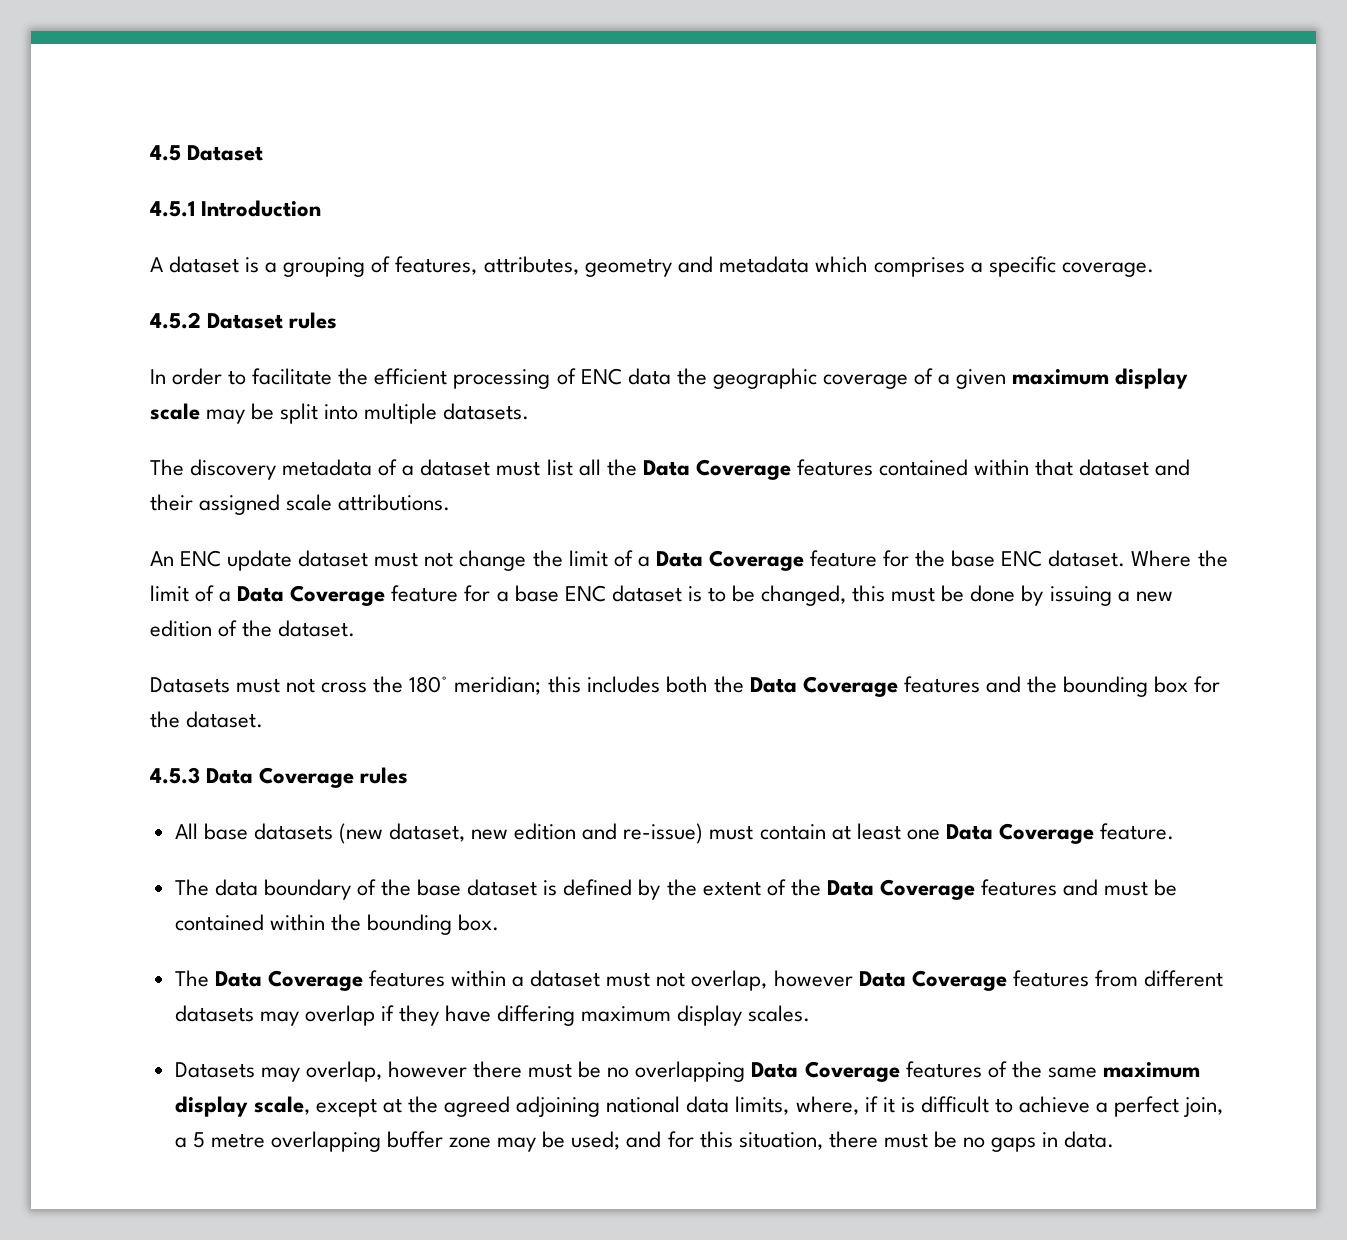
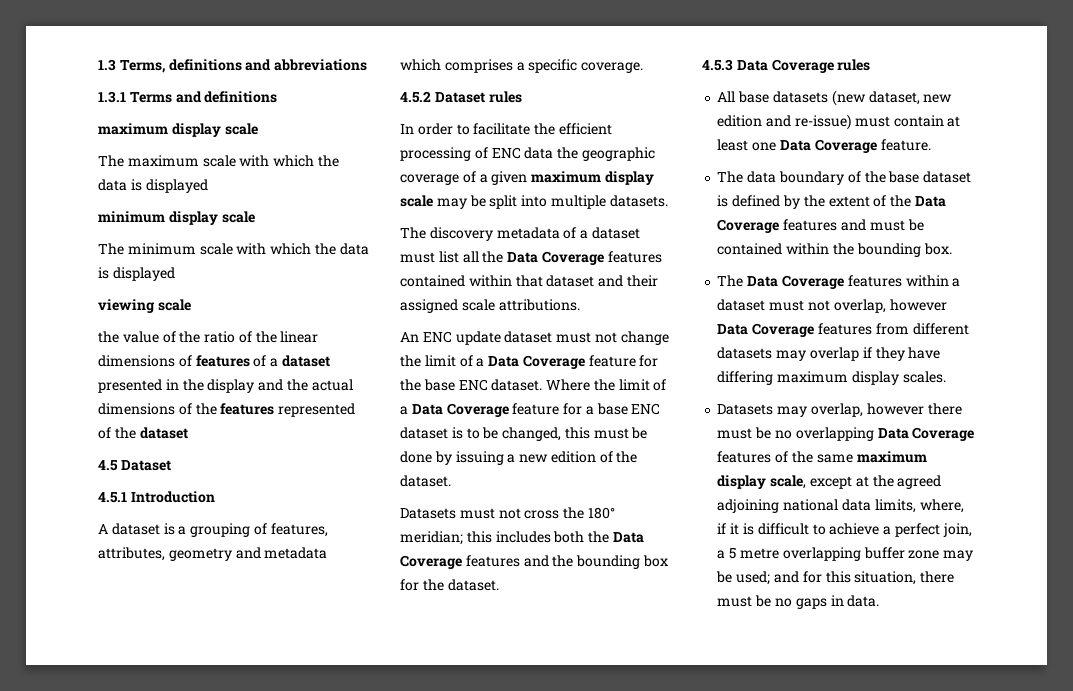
(150, 153) none -> [98,59,368,73] [98,91,278,103] [98,123,258,137] [98,155,339,167] [98,179,208,193] [98,211,255,225] [98,243,369,255] [98,267,175,281] [98,299,191,313] [98,331,319,343] [98,355,330,367] [98,379,353,393] [98,403,356,417] [98,427,188,439] 1.3 Terms, definitions and abbreviations // 1.3.1 Terms and definitions // maximum display scale // The maximum scale with which the data is displayed // minimum display scale // The minimum scale with which the data is displayed // viewing scale // the value of the ratio of the linear dimensions of features of a dataset presented in the display and the actual dimensions of the features represented of the dataset //

